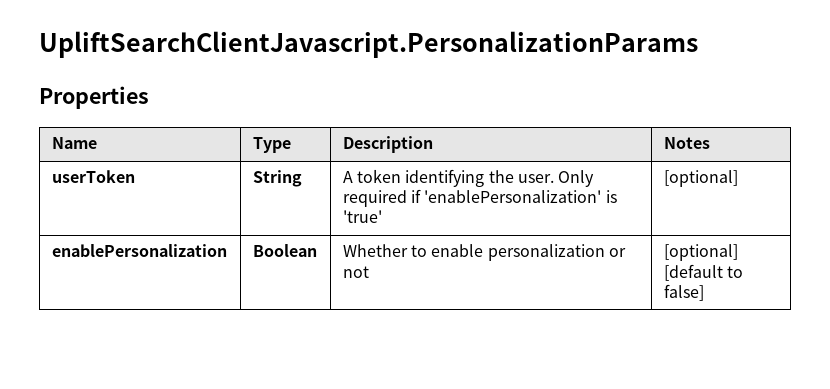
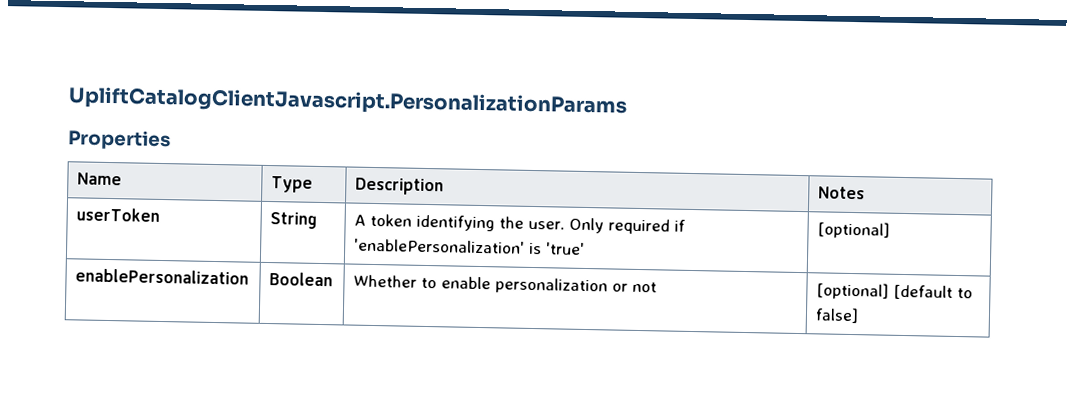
[39,31,698,58] UpliftSearchClientJavascript.PersonalizationParams -> [68,86,628,118] UpliftCatalogClientJavascript.PersonalizationParams

